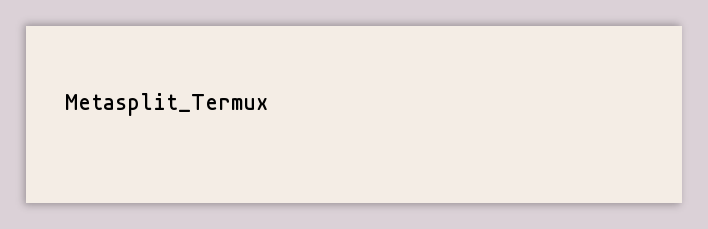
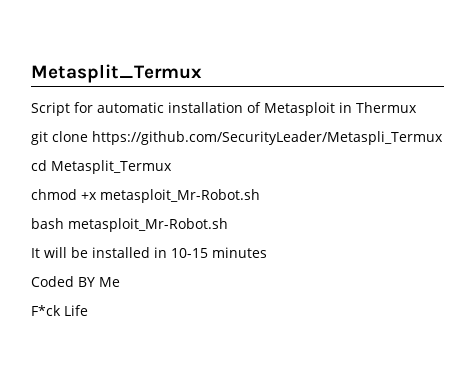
[65,93,268,116] Metasplit_Termux -> [31,64,202,83] [31,102,417,116] [31,131,443,145] [31,160,172,174] [31,189,260,203] [31,218,228,232] [31,247,267,258] [31,276,120,287] [31,305,88,316] Metasplit_Termux // Script for automatic installation of Metasploit in Thermux // git clone https://github.com/SecurityLeader/Metaspli_Termux // cd Metasplit_Termux // chmod +x metasploit_Mr-Robot.sh // bash metasploit_Mr-Robot.sh // It will be installed in 10-15 minutes // Coded BY Me // F*ck Life

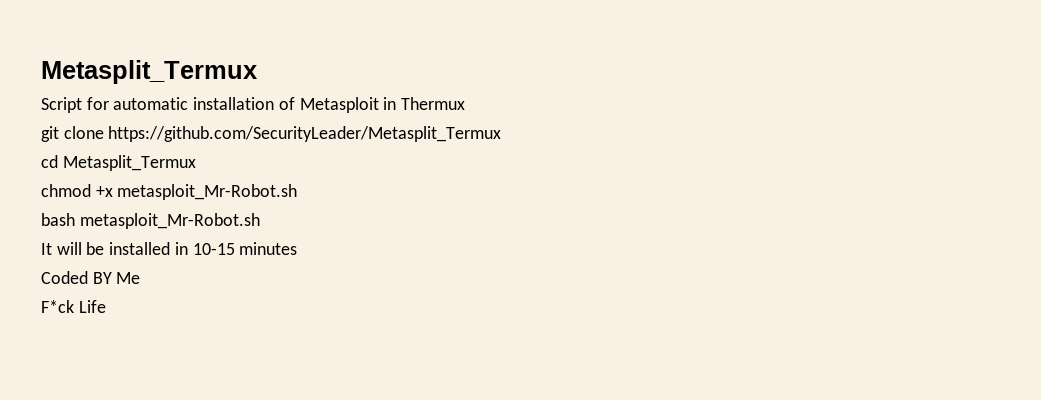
[92,131,443,145] https://github.com/SecurityLeader/Metaspli_Termux -> [108,126,502,142] https://github.com/SecurityLeader/Metasplit_Termux

